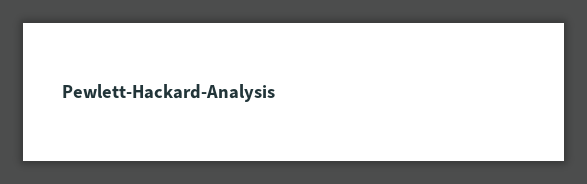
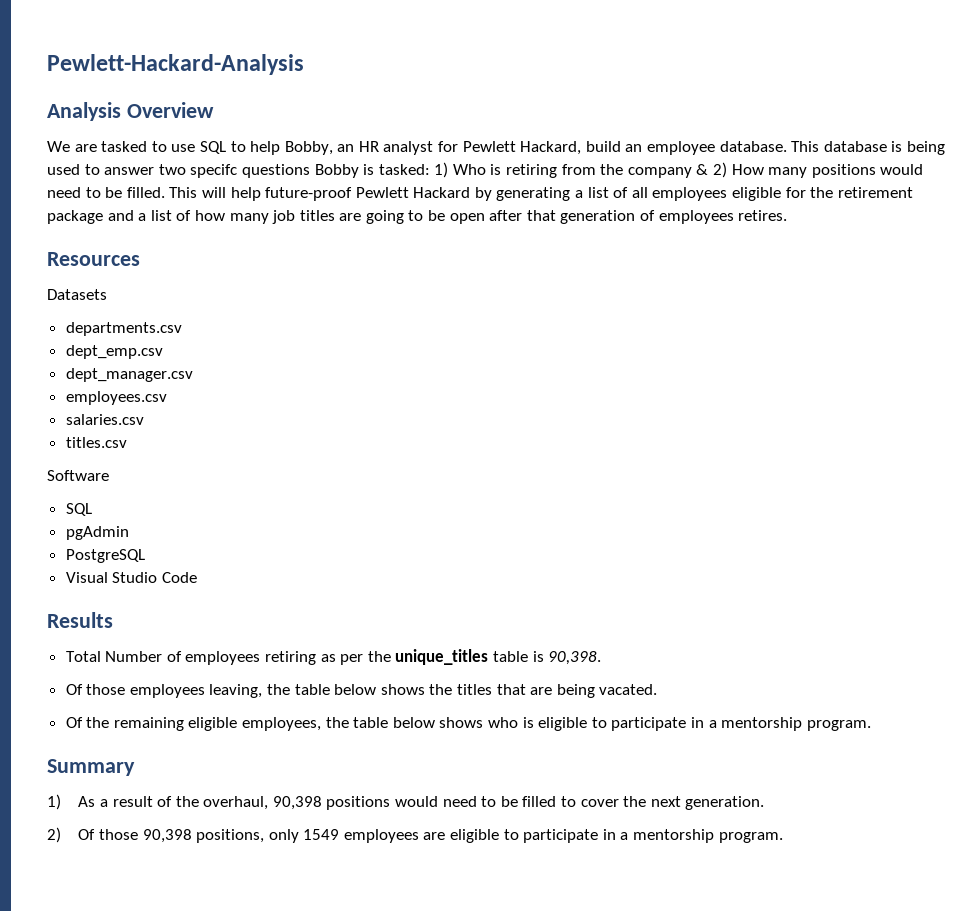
(275, 93) none -> [47,102,214,121] [47,141,945,155] [47,162,924,178] [47,187,913,201] [47,210,788,224] [47,252,140,266] [47,289,107,300] [65,322,182,336] [65,345,163,359] [65,368,193,382] [65,391,167,405] [65,414,144,425] [65,437,127,448] [47,470,109,481] [65,503,92,516] [65,526,129,540] [65,549,145,563] [65,572,197,583] [47,612,113,628] [65,649,602,665] [65,684,658,698] [65,717,871,731] [47,759,135,776] [47,794,765,810] [47,827,783,843] // Analysis Overview // We are tasked to use SQL to help Bobby, an HR analyst for Pewlett Hackard, build an employee database. This database is being used to answer two specifc questions Bobby is tasked: 1) Who is retiring from the company & 2) How many positions would need to be filled. This will help future-proof Pewlett Hackard by generating a list of all employees eligible for the retirement package and a list of how many job titles are going to be open after that generation of employees retires. // Resources // Datasets // departments.csv // dept_emp.csv // dept_manager.csv // employees.csv // salaries.csv // titles.csv // Software // SQL // pgAdmin // PostgreSQL // Visual Studio Code // Results // Total Number of employees retiring as per the unique_titles table is 90,398. // Of those employees leaving, the table below shows the titles that are being vacated. // Of the remaining eligible employees, the table below shows who is eligible to participate in a mentorship program. // Summary // 1) As a result of the overhaul, 90,398 positions would need to be filled to cover the next generation. // 2) Of those 90,398 positions, only 1549 employees are eligible to participate in a mentorship program.

